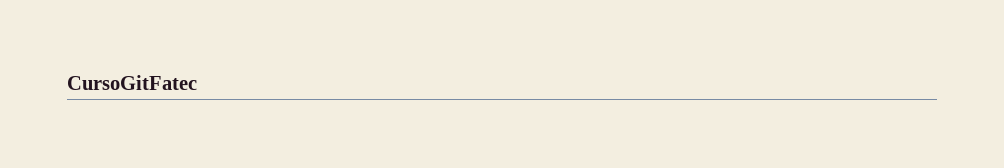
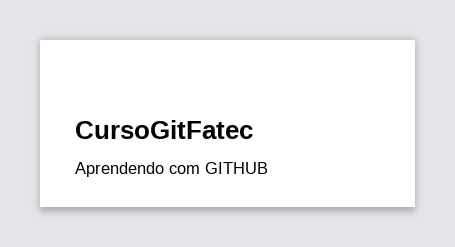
(197, 82) none -> [75,162,268,177] // Aprendendo com GITHUB

